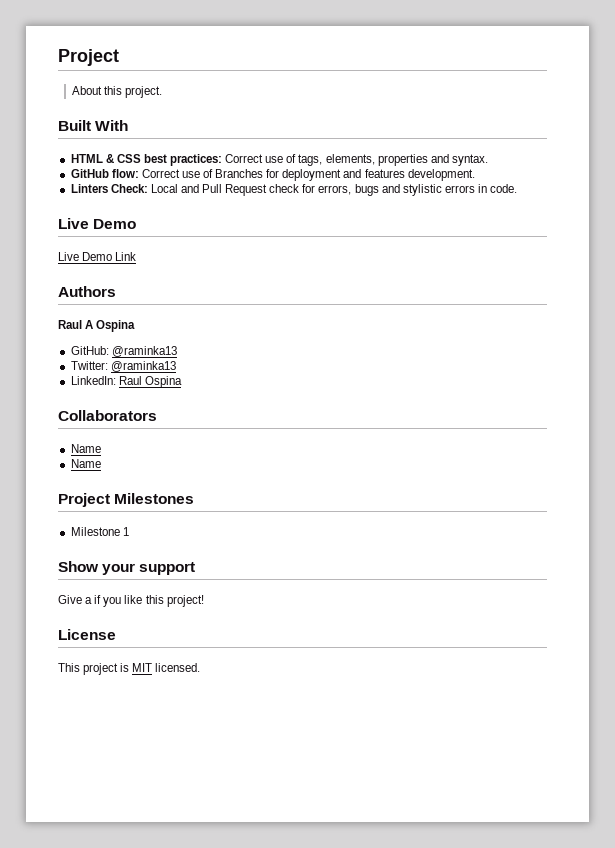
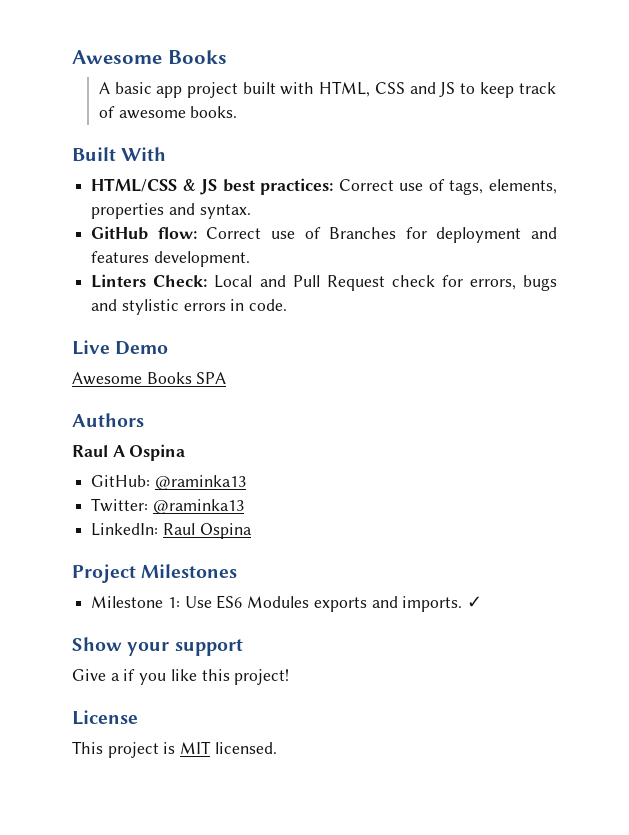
[58,49,119,66] [72,86,163,98] Project // About this project. -> [72,50,227,64] [98,81,556,98] [98,106,238,119] Awesome Books // A basic app project built with HTML, CSS and JS to keep track of awesome books.
[70,154,141,163] HTML & CSS -> [91,178,218,195] HTML/CSS & JS
[58,252,137,261] Live Demo Link -> [72,372,227,385] Awesome Books SPA
[58,410,157,421] [70,444,101,453] [70,459,101,468] // Collaborators // Name // Name -> (252, 531) none
[122,527,129,536] 1 -> [167,595,483,612] 1: Use ES6 Modules exports and imports. ✓

